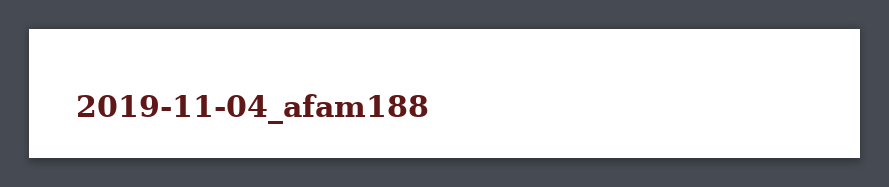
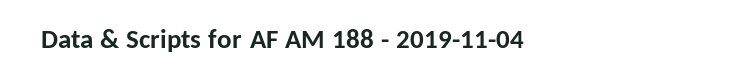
[76,94,429,124] 2019-11-04_afam188 -> [41,29,525,52] Data & Scripts for AF AM 188 - 2019-11-04

